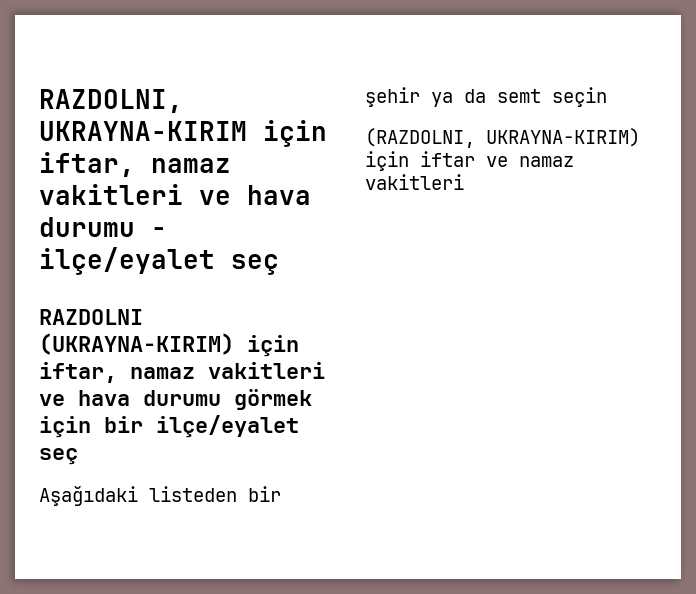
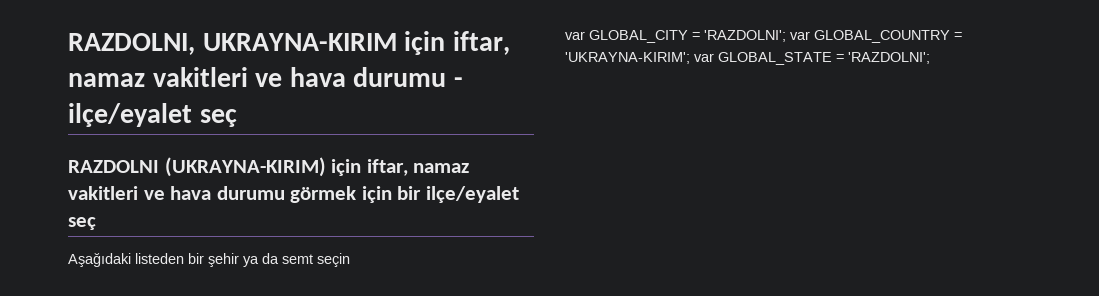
[365,128,640,148] [365,151,574,171] [365,174,464,190] (RAZDOLNI, UKRAYNA-KIRIM) için iftar ve namaz vakitleri -> [565,30,962,43] [565,52,930,65] var GLOBAL_CITY = 'RAZDOLNI'; var GLOBAL_COUNTRY = 'UKRAYNA-KIRIM'; var GLOBAL_STATE = 'RAZDOLNI';

